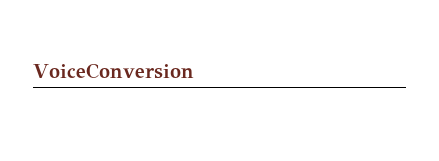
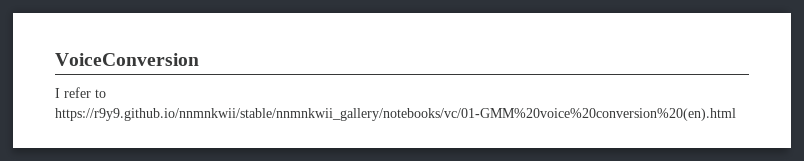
(194, 71) none -> [55,87,106,98] [55,108,736,121] // I refer to https://r9y9.github.io/nnmnkwii/stable/nnmnkwii_gallery/notebooks/vc/01-GMM%20voice%20conversion%20(en).html

